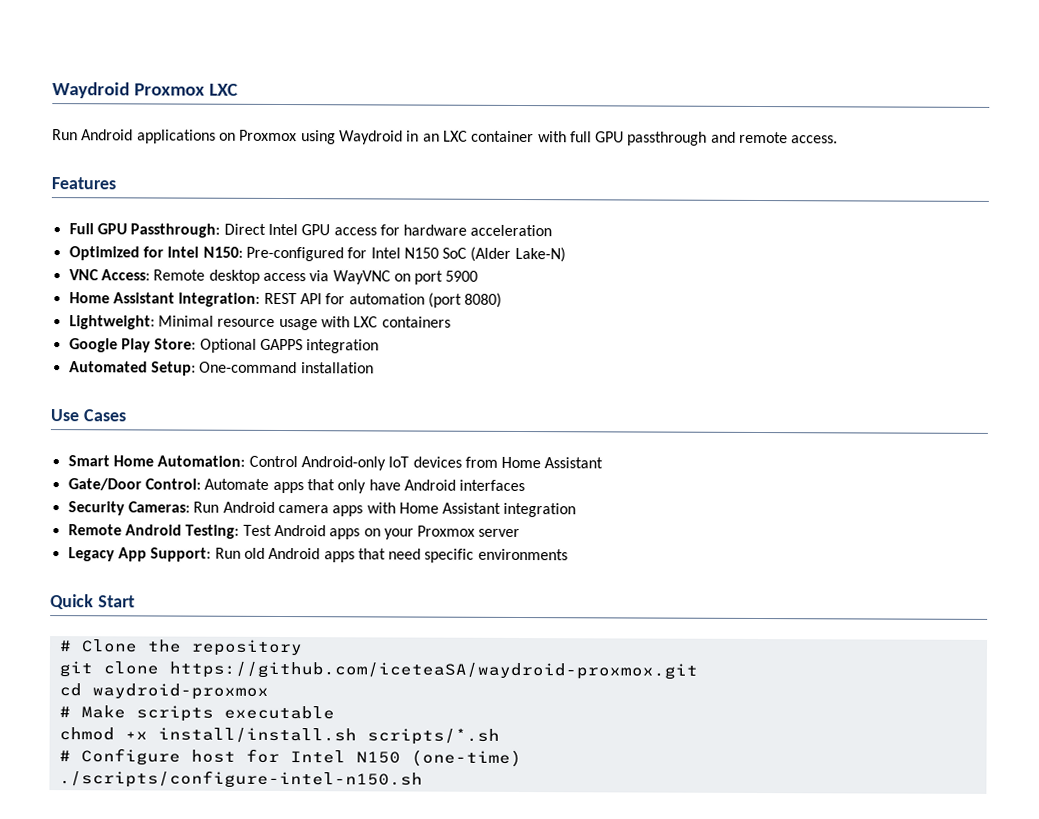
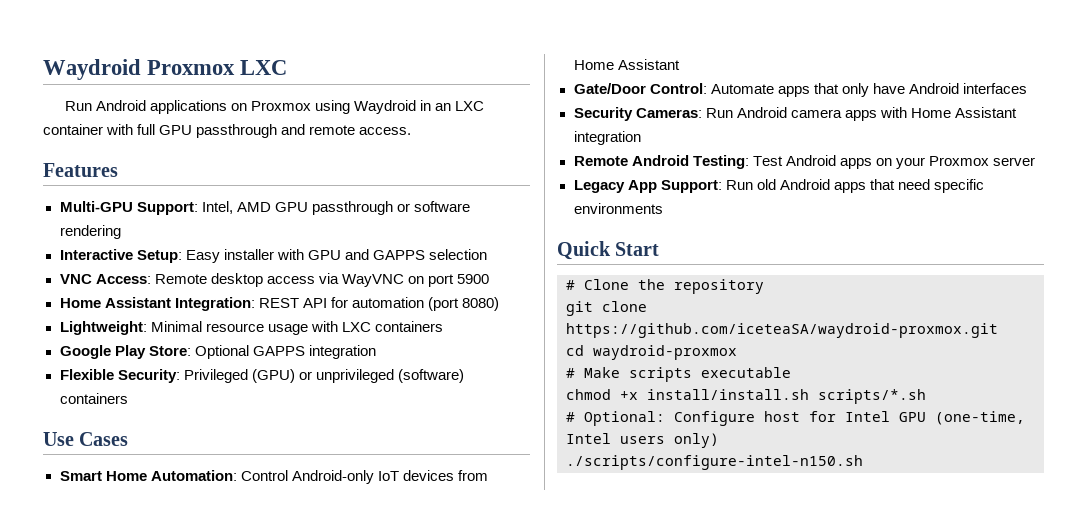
[68,223,553,238] [68,246,566,263] Full GPU Passthrough: Direct Intel GPU access for hardware acceleration // Optimized for Intel N150: Pre-configured for Intel N150 SoC (Alder Lake-N) -> [59,201,470,215] [59,225,121,239] [59,249,487,263] Multi-GPU Support: Intel, AMD GPU passthrough or software rendering // Interactive Setup: Easy installer with GPU and GAPPS selection
[68,361,374,376] Automated Setup: One-command installation -> [59,369,464,383] [59,393,128,404] Flexible Security: Privileged (GPU) or unprivileged (software) containers
(71, 756) none -> [584,411,665,426] Optional:
[355,749,522,768] N150 (one-time) -> [899,411,1025,425] [566,433,719,448] GPU (one-time, Intel users only)

